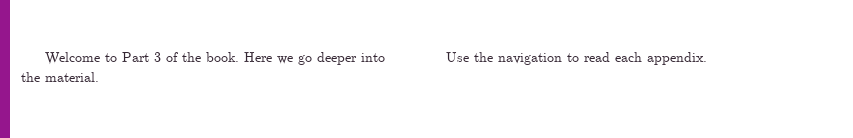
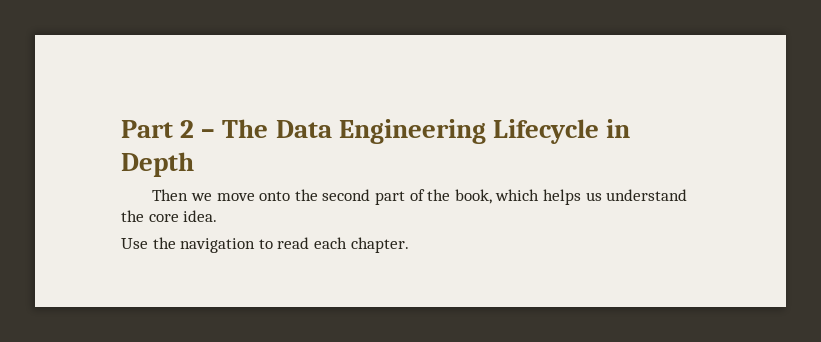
[45,52,386,65] [21,72,99,82] Welcome to Part 3 of the book. Here we go deeper into the material. -> [121,119,631,144] [121,152,194,177] [152,189,688,205] [121,210,218,222] Part 2 – The Data Engineering Lifecycle in Depth // Then we move onto the second part of the book, which helps us understand the core idea.
[647,52,707,65] appendix. -> [350,237,409,253] chapter.

